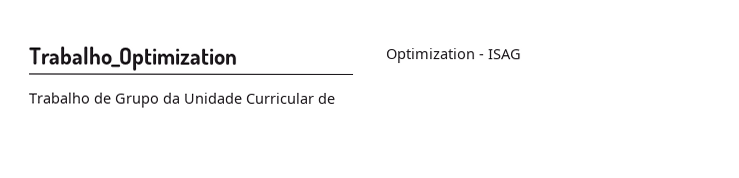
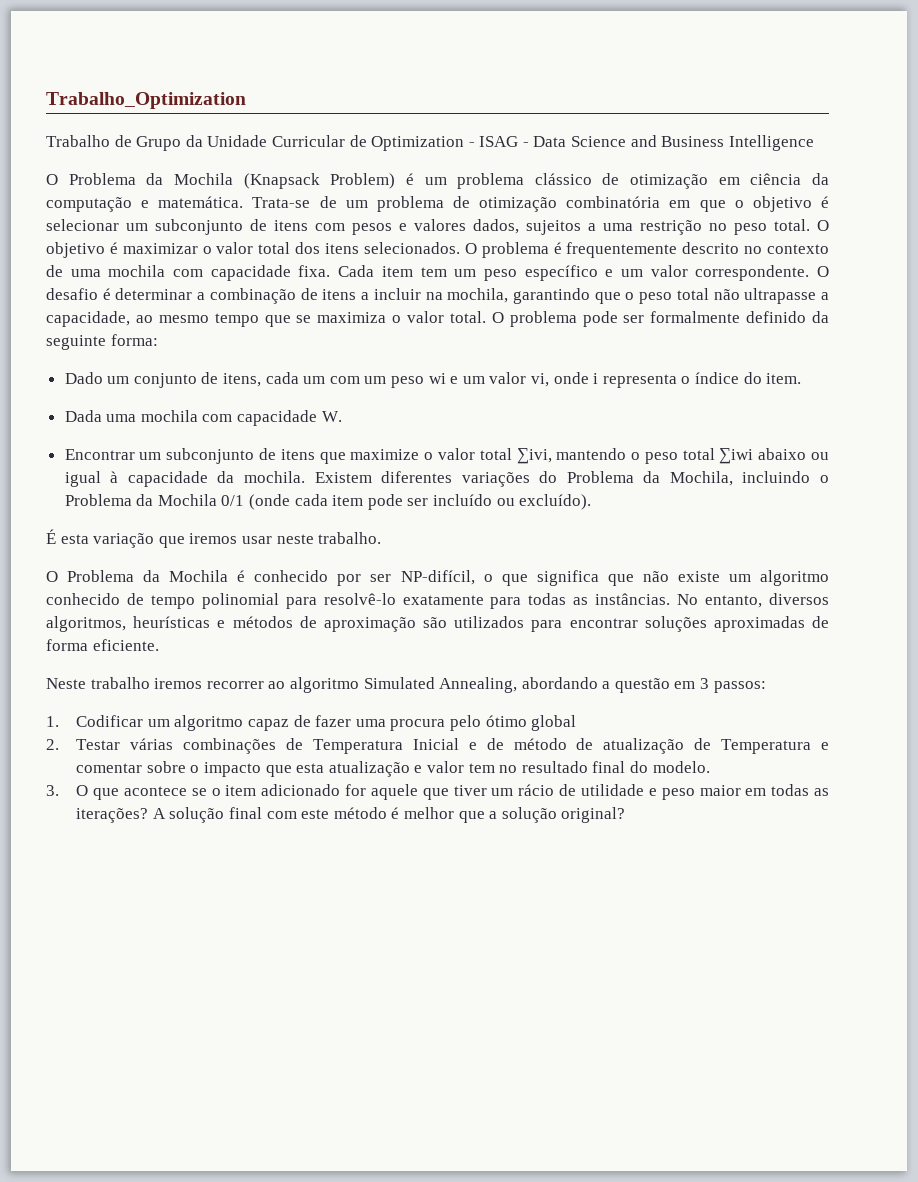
(522, 54) none -> [522,135,814,151] [46,173,829,189] [46,196,829,212] [46,219,829,235] [46,242,830,258] [46,265,829,281] [46,288,829,304] [46,311,829,327] [46,334,158,350] [64,372,802,388] [64,410,342,426] [64,448,829,464] [64,471,829,487] [64,494,592,510] [46,529,382,548] [46,570,829,586] [46,593,829,609] [46,616,829,632] [46,639,159,651] [46,677,766,693] [46,715,577,731] [46,738,830,754] [76,761,710,777] [46,784,829,800] [76,807,626,823] - Data Science and Business Intelligence // O Problema da Mochila (Knapsack Problem) é um problema clássico de otimização em ciência da computação e matemática. Trata-se de um problema de otimização combinatória em que o objetivo é selecionar um subconjunto de itens com pesos e valores dados, sujeitos a uma restrição no peso total. O objetivo é maximizar o valor total dos itens selecionados. O problema é frequentemente descrito no contexto de uma mochila com capacidade fixa. Cada item tem um peso específico e um valor correspondente. O desafio é determinar a combinação de itens a incluir na mochila, garantindo que o peso total não ultrapasse a capacidade, ao mesmo tempo que se maximiza o valor total. O problema pode ser formalmente definido da seguinte forma: // Dado um conjunto de itens, cada um com um peso wi e um valor vi, onde i representa o índice do item. // Dada uma mochila com capacidade W. // Encontrar um subconjunto de itens que maximize o valor total ∑ivi, mantendo o peso total ∑iwi abaixo ou igual à capacidade da mochila. Existem diferentes variações do Problema da Mochila, incluindo o Problema da Mochila 0/1 (onde cada item pode ser incluído ou excluído). // É esta variação que iremos usar neste trabalho. // O Problema da Mochila é conhecido por ser NP-difícil, o que significa que não existe um algoritmo conhecido de tempo polinomial para resolvê-lo exatamente para todas as instâncias. No entanto, diversos algoritmos, heurísticas e métodos de aproximação são utilizados para encontrar soluções aproximadas de forma eficiente. // Neste trabalho iremos recorrer ao algoritmo Simulated Annealing, abordando a questão em 3 passos: // 1. Codificar um algoritmo capaz de fazer uma procura pelo ótimo global // 2. Testar várias combinações de Temperatura Inicial e de método de atualização de Temperatura e comentar sobre o impacto que esta atualização e valor tem no resultado final do modelo. // 3. O que acontece se o item adicionado for aquele que tiver um rácio de utilidade e peso maior em todas as iterações? A solução final com este método é melhor que a solução original?

